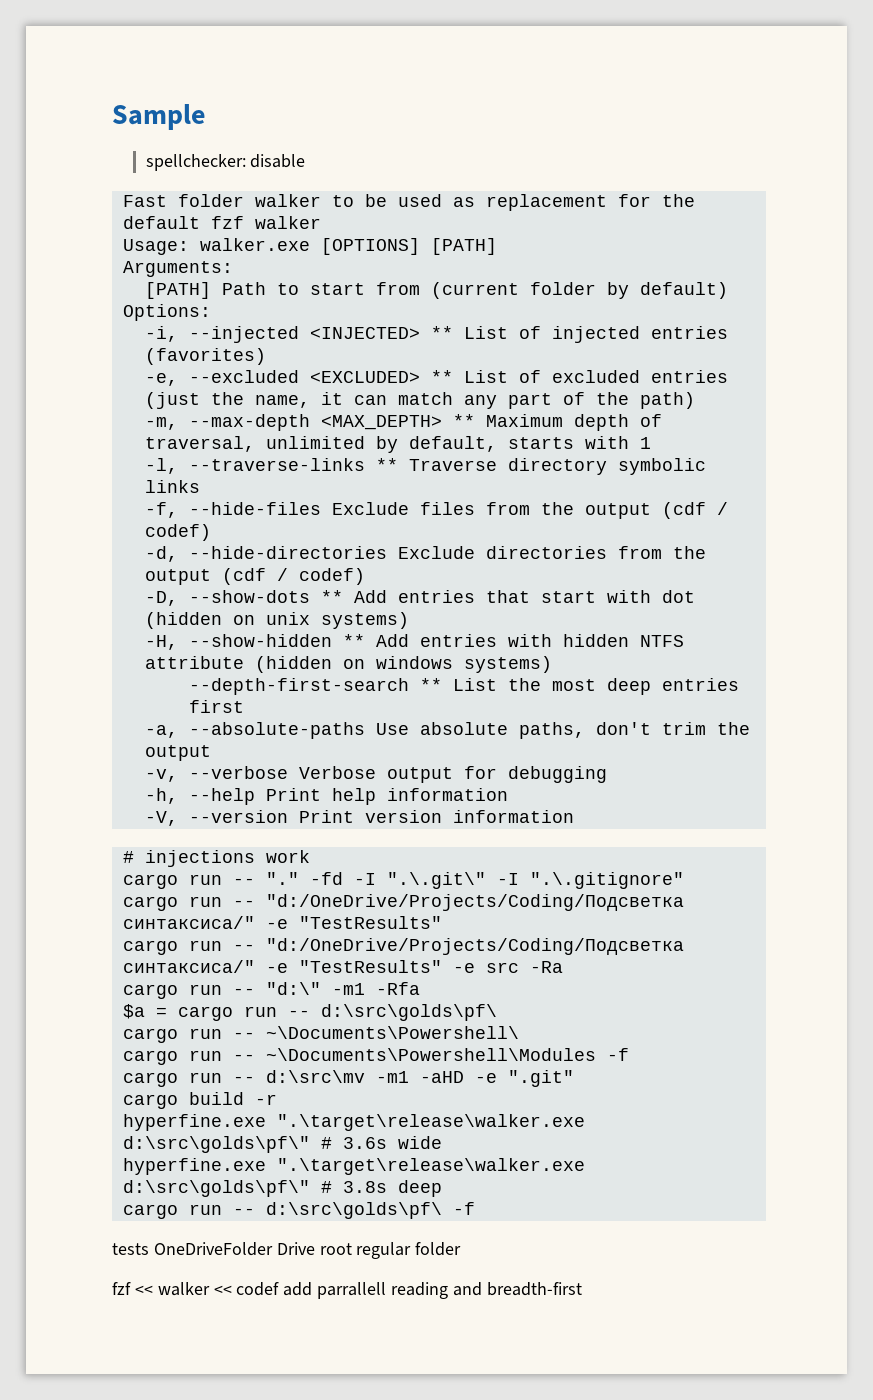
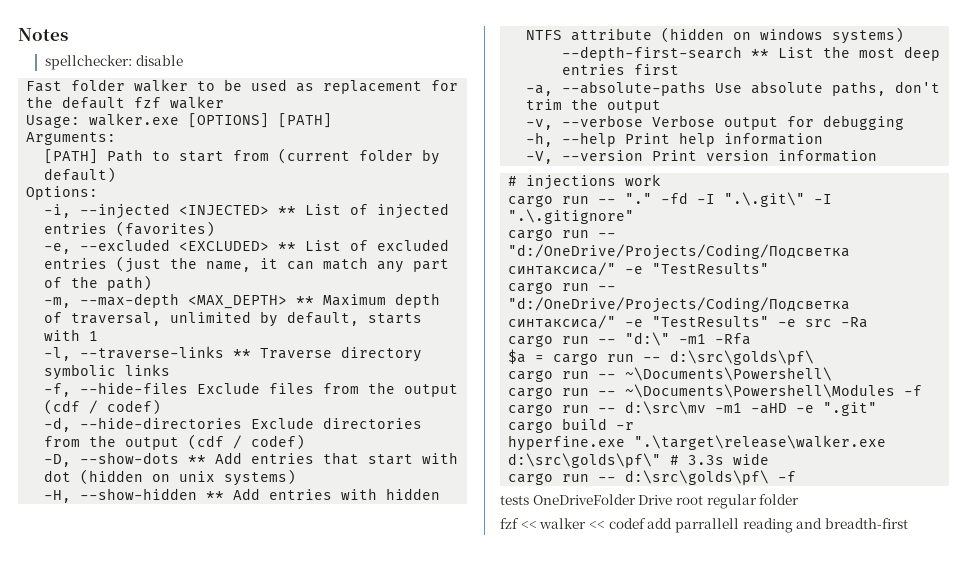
[112,104,206,130] Sample -> [18,28,68,41] Notes
[342,1137,387,1149] 3.6s -> [688,455,725,465] 3.3s
[122,1158,585,1175] [122,1180,442,1197] // hyperfine.exe ".\target\release\walker.exe d:\src\golds\pf\" # 3.8s deep -> (770, 459) none

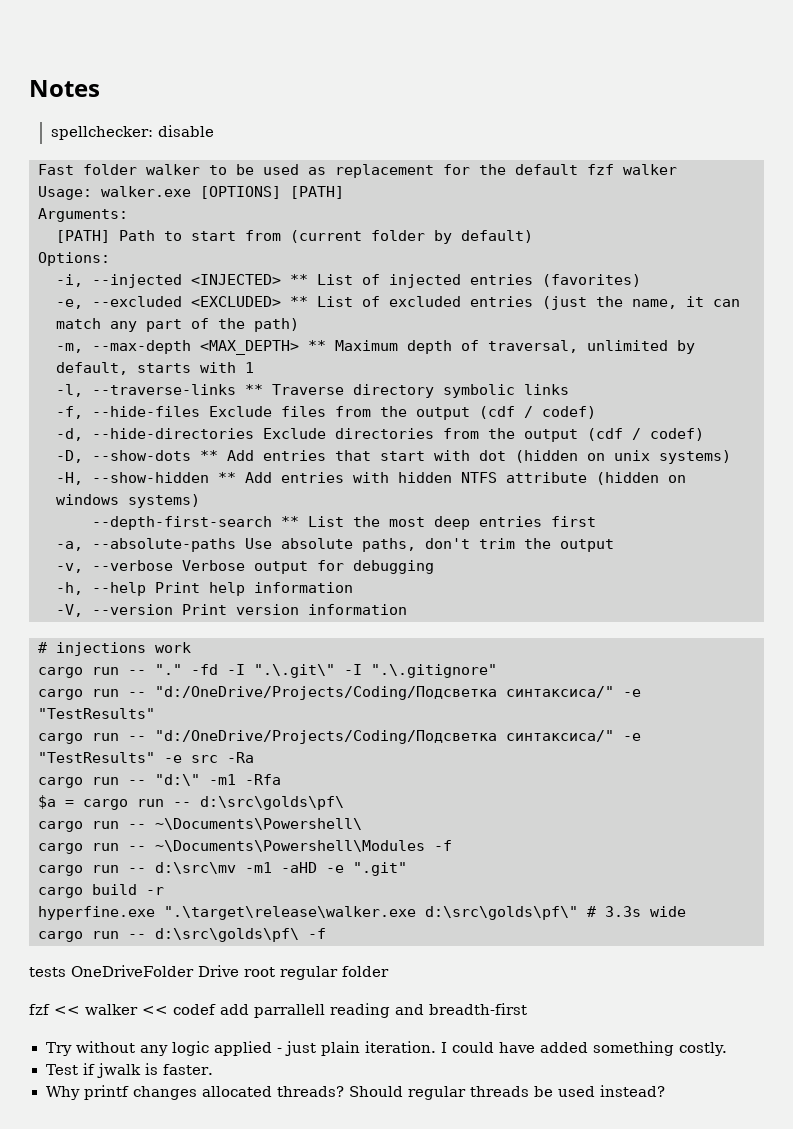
(908, 523) none -> [45,1041,728,1056] [45,1063,214,1078] [45,1085,665,1100] // Try without any logic applied - just plain iteration. I could have added something costly. // Test if jwalk is faster. // Why printf changes allocated threads? Should regular threads be used instead?

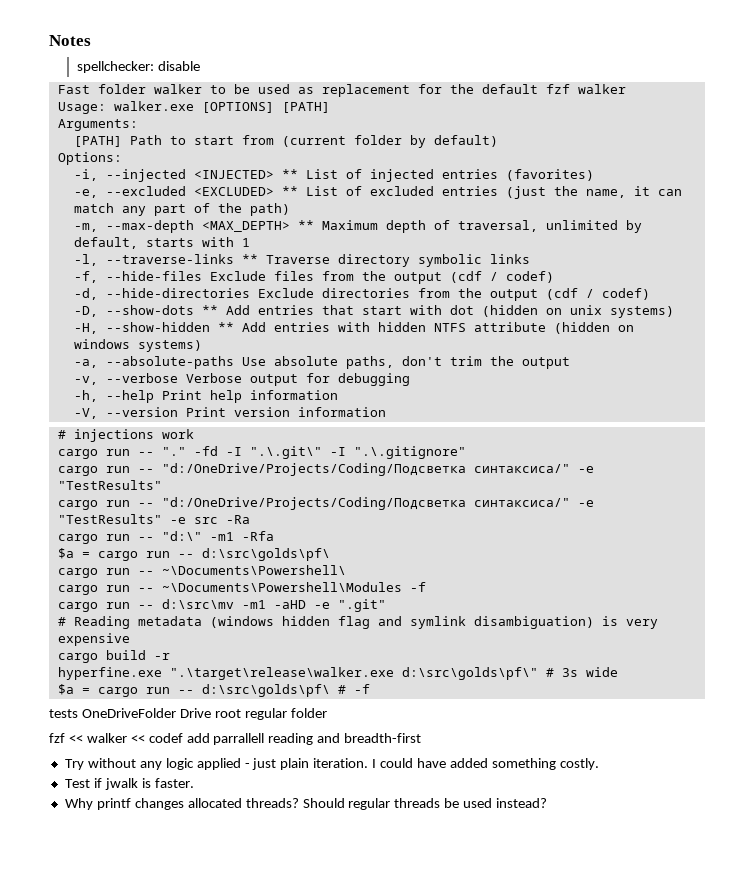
[92,516,596,530] // --depth-first-search ** List the most deep entries first -> (202, 346) none
(407, 869) none -> [57,616,658,629] [57,633,130,646] // # Reading metadata (windows hidden flag and symlink disambiguation) is very expensive
[605,906,641,917] 3.3s -> [561,668,578,677] 3s
[38,928,299,942] cargo run -- d:\src\golds\pf\ -> [57,684,346,697] $a = cargo run -- d:\src\golds\pf\ #

